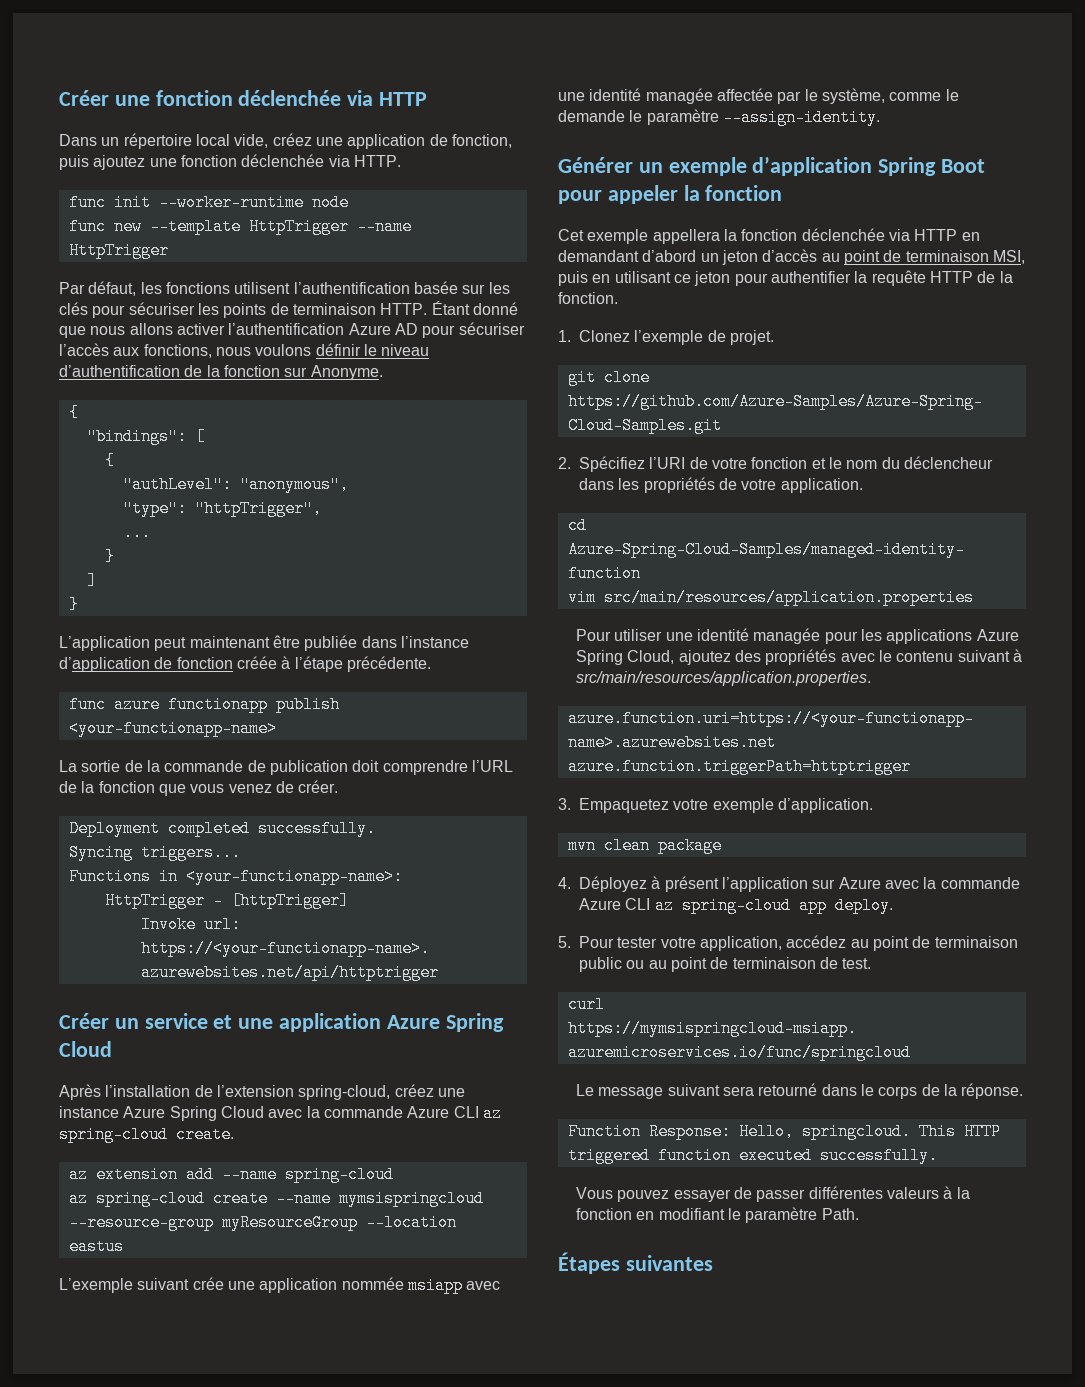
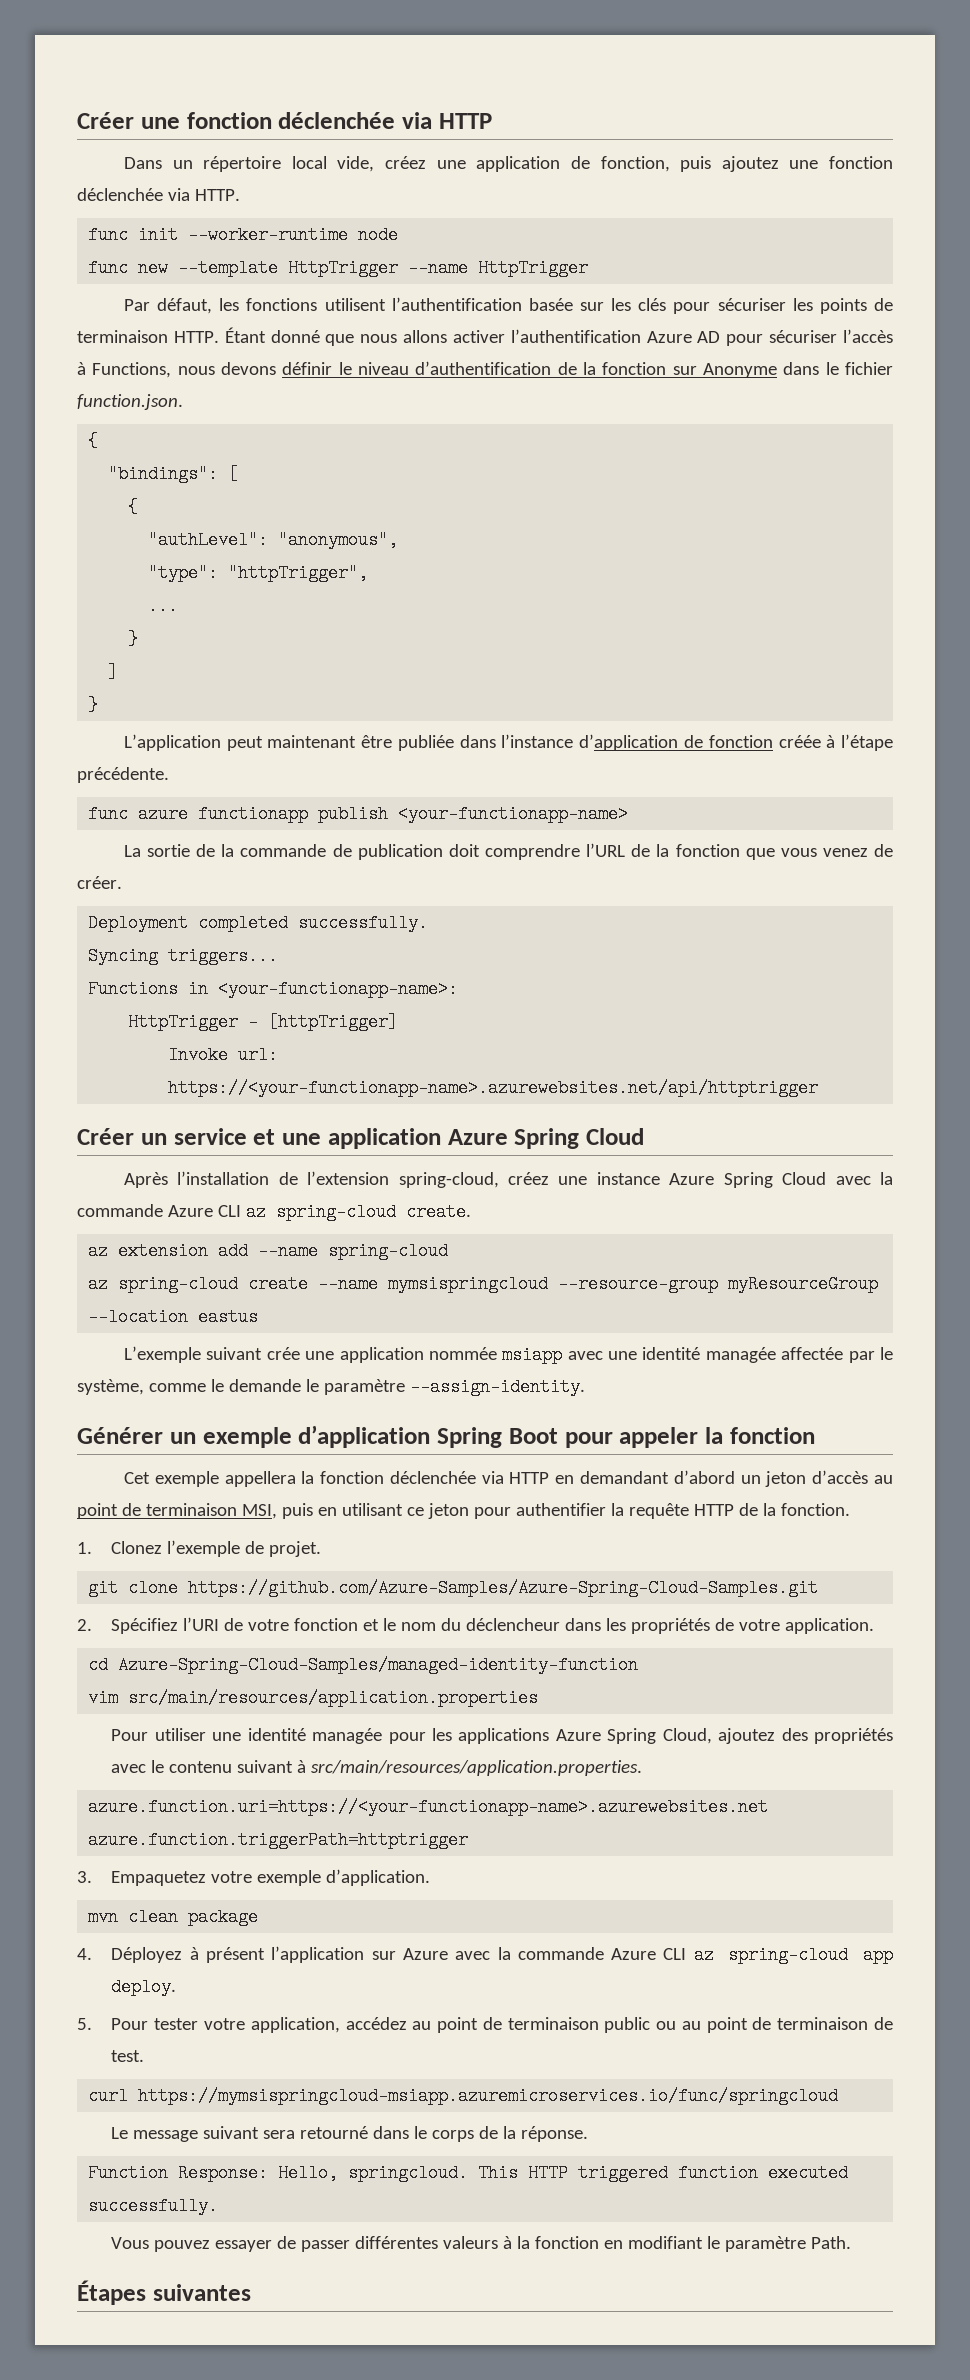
[113,344,312,358] aux fonctions, nous voulons -> [77,362,276,378] à Functions, nous devons
[310,365,383,380] Anonyme. -> [703,362,894,378] [77,394,183,410] Anonyme dans le fichier function.json.

